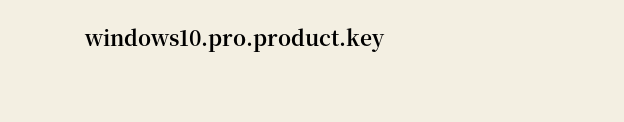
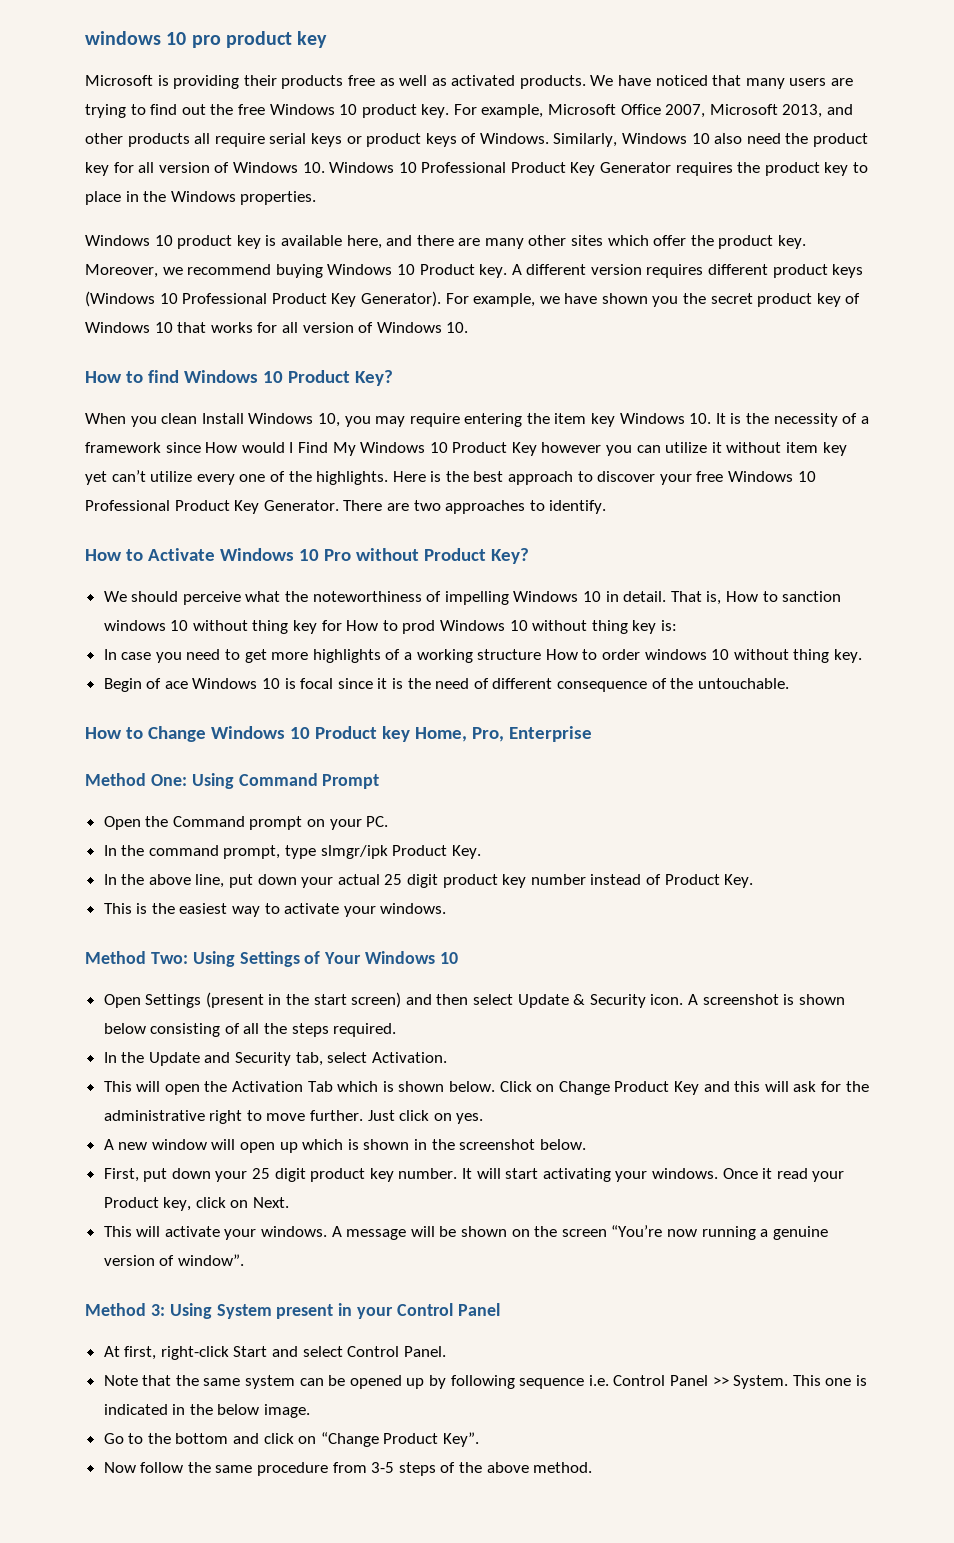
[84,28,385,52] windows10.pro.product.key -> [85,31,328,48] [85,75,854,89] [85,104,854,118] [85,133,869,147] [85,162,869,176] [85,191,317,205] [85,235,807,249] [85,264,864,278] [85,291,861,307] [85,322,469,333] [85,370,393,386] [85,413,869,427] [85,442,847,456] [85,470,816,485] [85,500,607,514] [85,548,529,564] [103,591,842,605] [103,620,677,634] [103,649,862,663] [103,678,789,692] [85,726,592,742] [85,773,380,789] [103,816,389,830] [103,845,481,859] [103,874,754,888] [103,903,447,917] [85,951,459,967] [103,992,845,1008] [103,1023,397,1037] [103,1052,447,1066] [103,1081,869,1095] [103,1110,484,1124] [103,1139,586,1153] [103,1168,845,1182] [103,1197,290,1211] [103,1225,828,1240] [103,1254,244,1266] [85,1303,500,1319] [103,1346,446,1360] [103,1375,867,1389] [103,1404,311,1418] [103,1432,480,1447] [103,1462,593,1476] windows 10 pro product key // Microsoft is providing their products free as well as activated products. We have noticed that many users are trying to find out the free Windows 10 product key. For example, Microsoft Office 2007, Microsoft 2013, and other products all require serial keys or product keys of Windows. Similarly, Windows 10 also need the product key for all version of Windows 10. Windows 10 Professional Product Key Generator requires the product key to place in the Windows properties. // Windows 10 product key is available here, and there are many other sites which offer the product key. Moreover, we recommend buying Windows 10 Product key. A different version requires different product keys (Windows 10 Professional Product Key Generator). For example, we have shown you the secret product key of Windows 10 that works for all version of Windows 10. // How to find Windows 10 Product Key? // When you clean Install Windows 10, you may require entering the item key Windows 10. It is the necessity of a framework since How would I Find My Windows 10 Product Key however you can utilize it without item key yet can’t utilize every one of the highlights. Here is the best approach to discover your free Windows 10 Professional Product Key Generator. There are two approaches to identify. // How to Activate Windows 10 Pro without Product Key? // We should perceive what the noteworthiness of impelling Windows 10 in detail. That is, How to sanction windows 10 without thing key for How to prod Windows 10 without thing key is: // In case you need to get more highlights of a working structure How to order windows 10 without thing key. // Begin of ace Windows 10 is focal since it is the need of different consequence of the untouchable. // How to Change Windows 10 Product key Home, Pro, Enterprise // Method One: Using Command Prompt // Open the Command prompt on your PC. // In the command prompt, type slmgr/ipk Product Key. // In the above line, put down your actual 25 digit product key number instead of Product Key. // This is the easiest way to activate your windows. // Method Two: Using Settings of Your Windows 10 // Open Settings (present in the start screen) and then select Update & Security icon. A screenshot is shown below consisting of all the steps required. // In the Update and Security tab, select Activation. // This will open the Activation Tab which is shown below. Click on Change Product Key and this will ask for the administrative right to move further. Just click on yes. // A new window will open up which is shown in the screenshot below. // First, put down your 25 digit product key number. It will start activating your windows. Once it read your Product key, click on Next. // This will activate your windows. A message will be shown on the screen “You’re now running a genuine version of window”. // Method 3: Using System present in your Control Panel // At first, right-click Start and select Control Panel. // Note that the same system can be opened up by following sequence i.e. Control Panel >> System. This one is indicated in the below image. // Go to the bottom and click on “Change Product Key”. // Now follow the same procedure from 3-5 steps of the above method.

